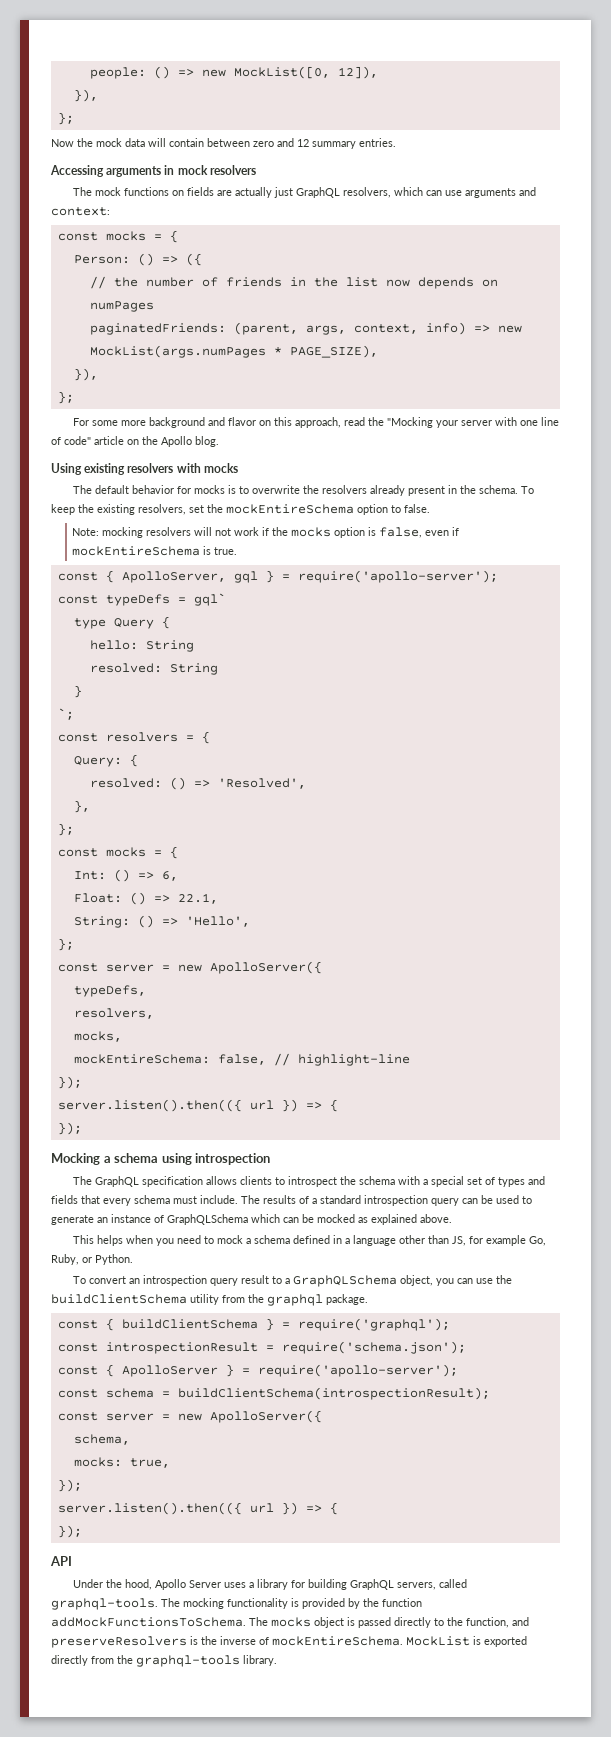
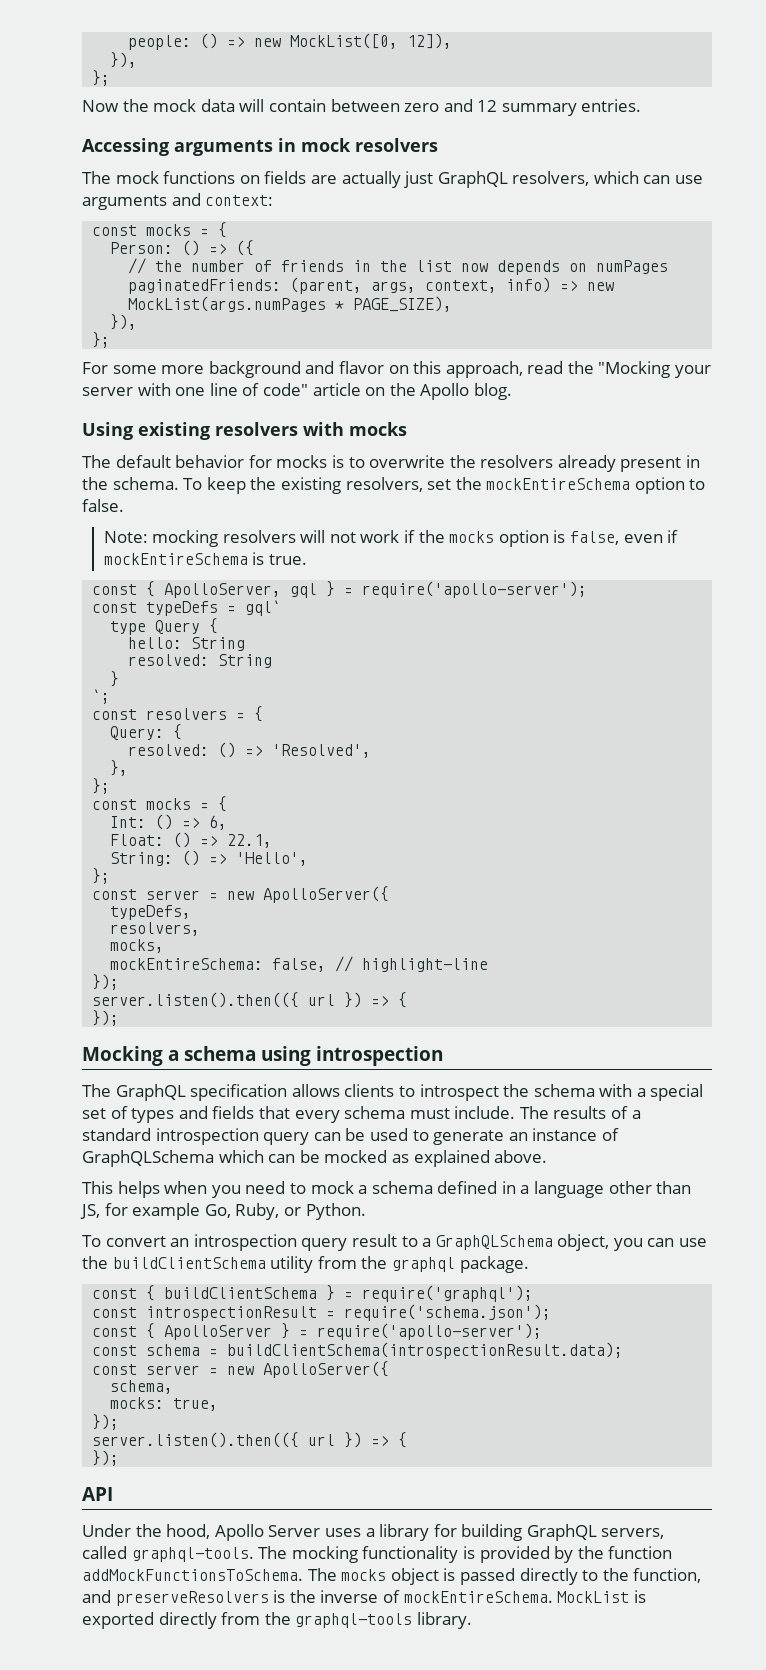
[177,1387,490,1400] buildClientSchema(introspectionResult); -> [227,1342,624,1359] buildClientSchema(introspectionResult.data);

